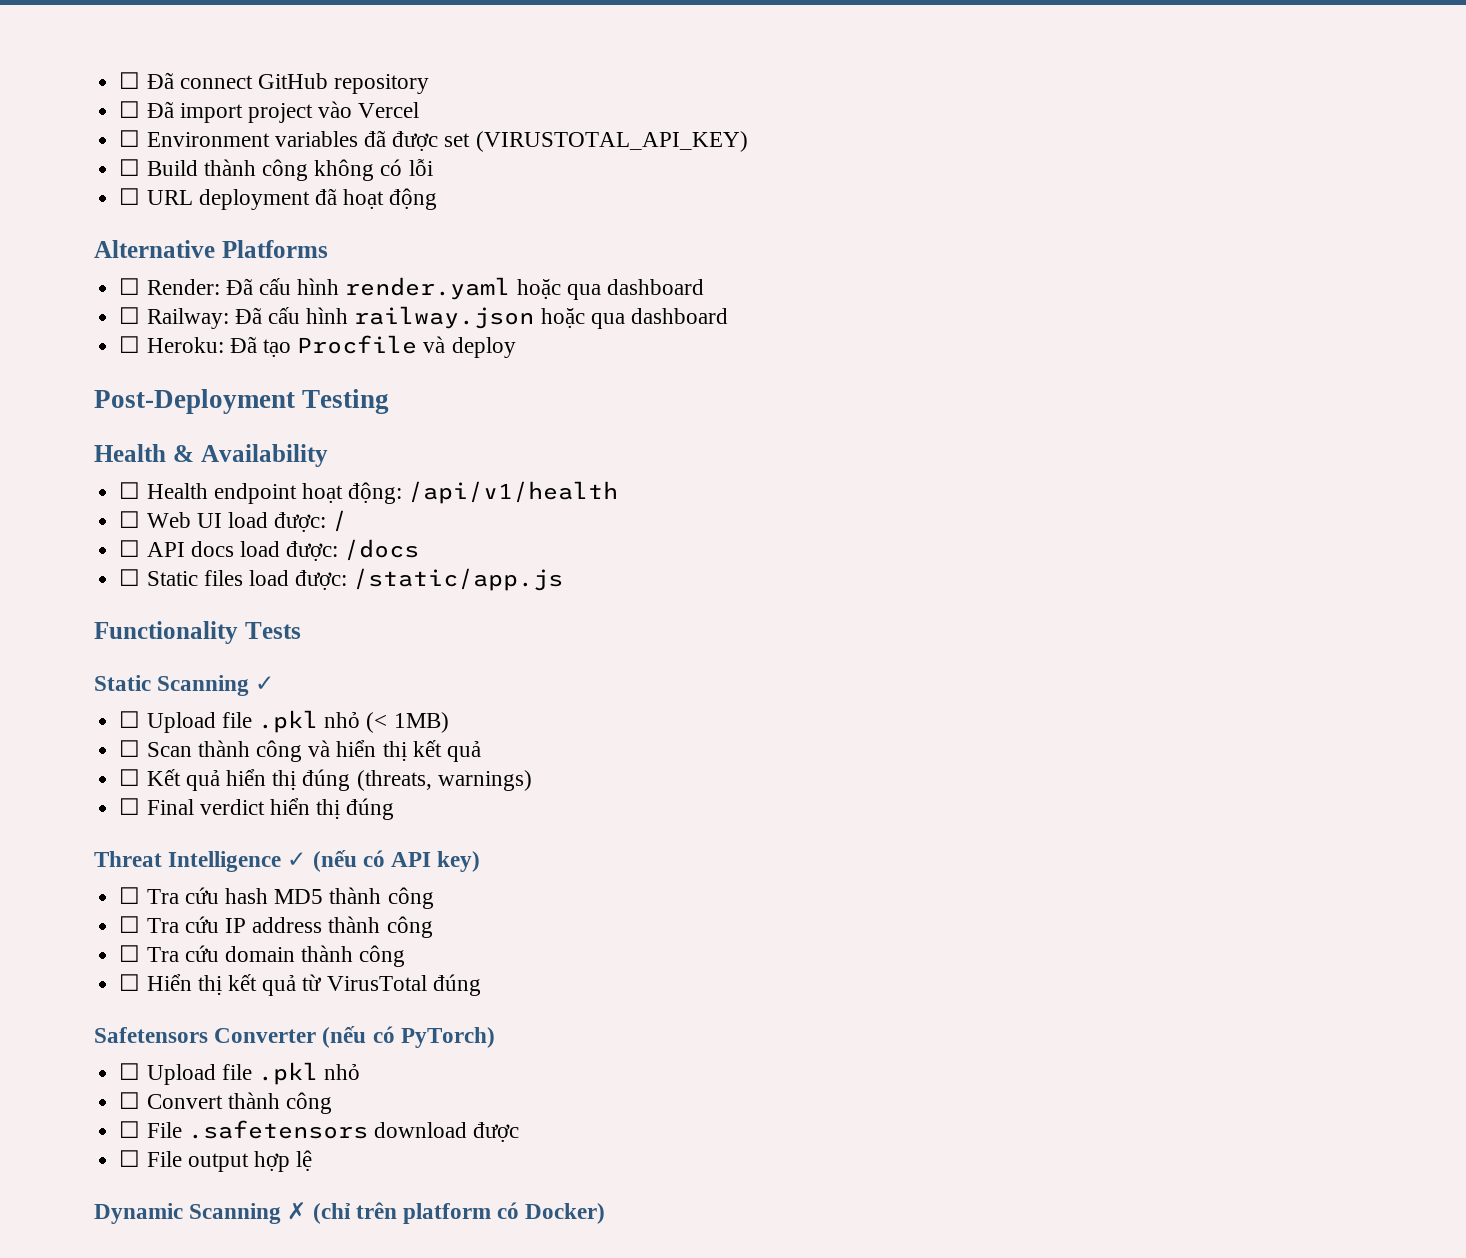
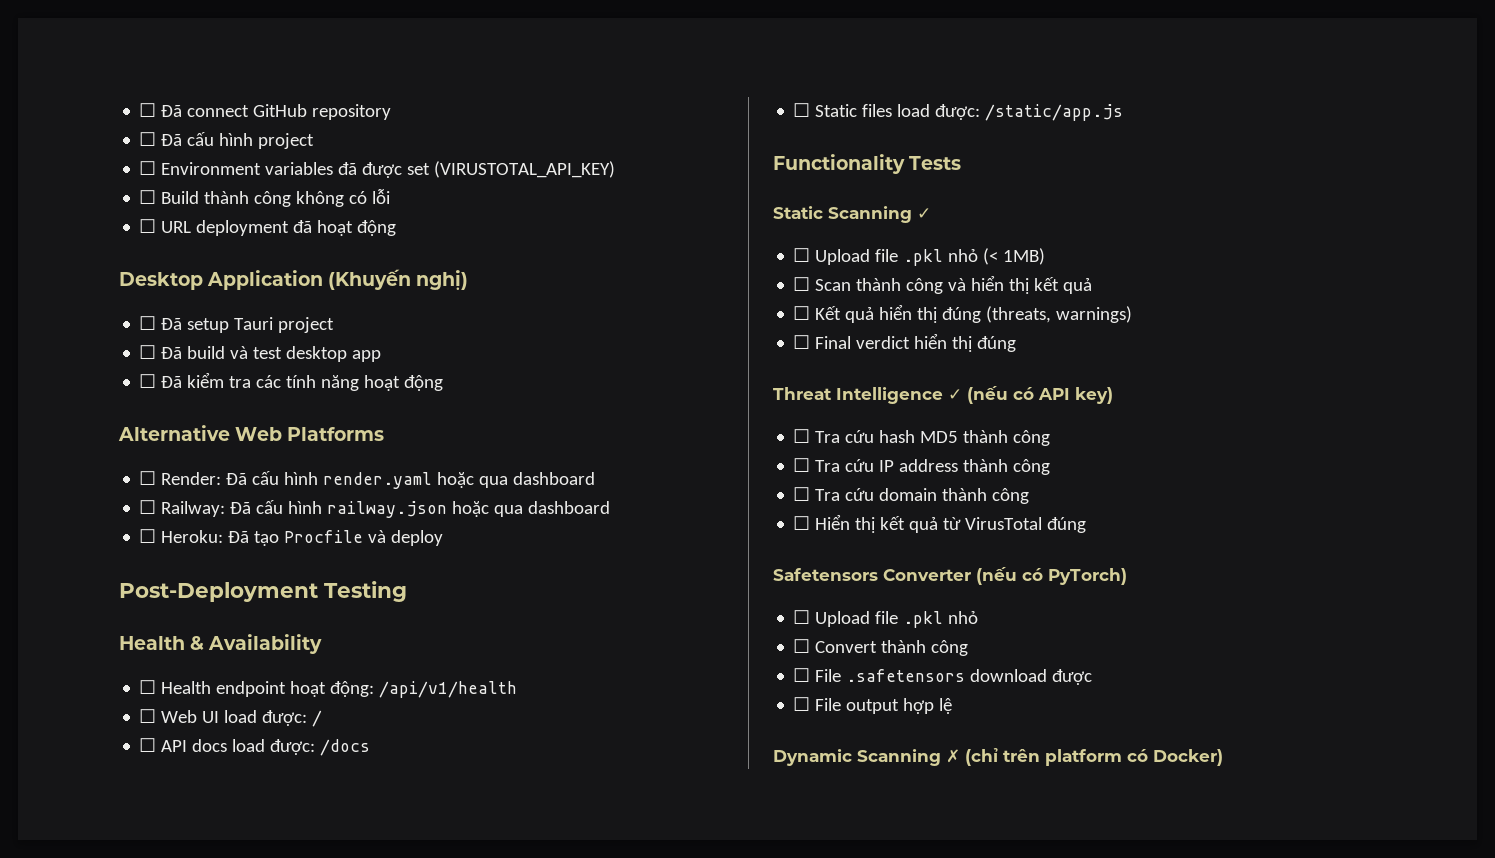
[179,101,420,123] import project vào Vercel -> [187,132,315,149] cấu hình project
(438, 199) none -> [119,269,469,290] [139,316,335,333] [139,345,382,362] [139,372,444,391] // Desktop Application (Khuyến nghị) // ☐ Đã setup Tauri project // ☐ Đã build và test desktop app // ☐ Đã kiểm tra các tính năng hoạt động
(215, 249) none -> [235,427,283,441] Web

